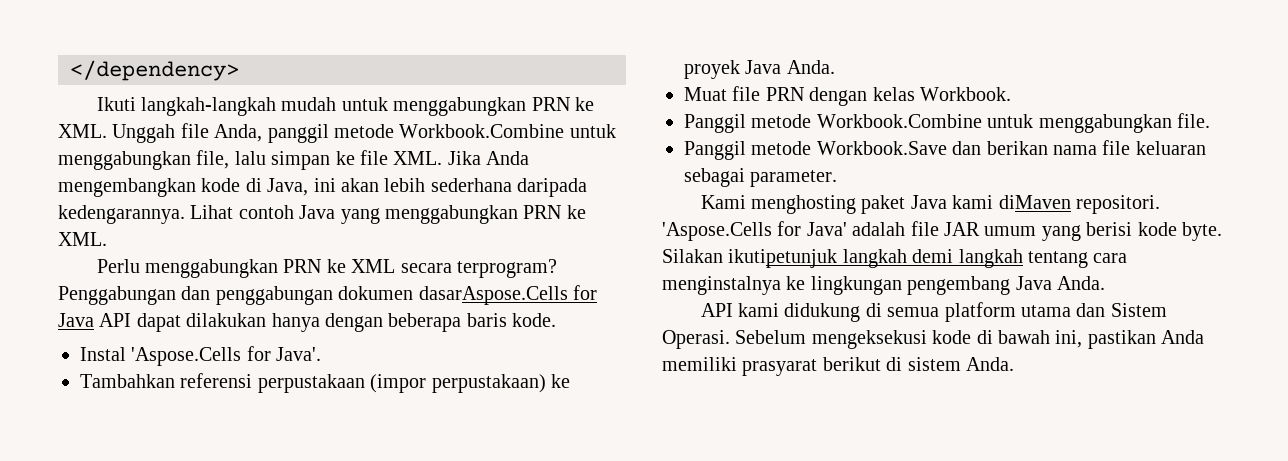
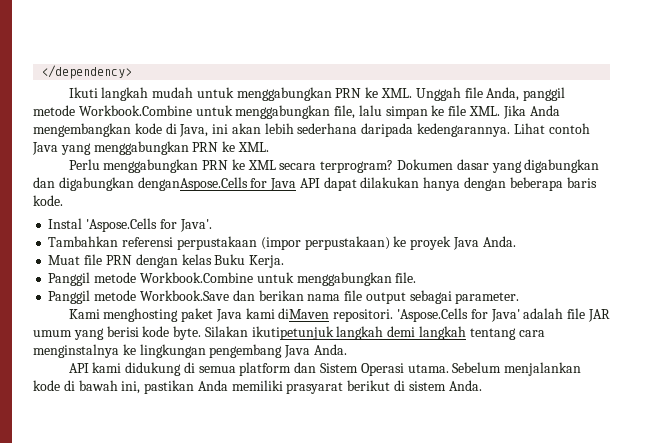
[141,97,277,116] langkah-langkah -> [101,87,149,101] langkah
[58,286,568,305] Penggabungan dan penggabungan dokumen dasarAspose.Cells -> [397,159,600,173] [33,177,248,191] Dokumen dasar yang digabungkan dan digabungkan denganAspose.Cells
[920,87,1011,101] Workbook. -> [214,254,285,268] Buku Kerja.
[1135,141,1206,155] keluaran -> [365,292,406,304] output
[1021,305,1072,317] utama -> (292, 369) none
[662,330,927,349] Operasi. Sebelum mengeksekusi -> [360,362,582,376] Operasi utama. Sebelum menjalankan

